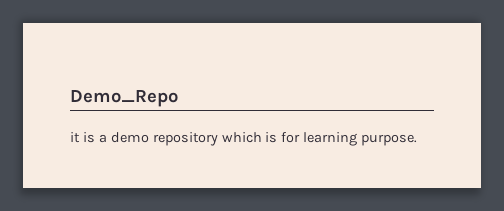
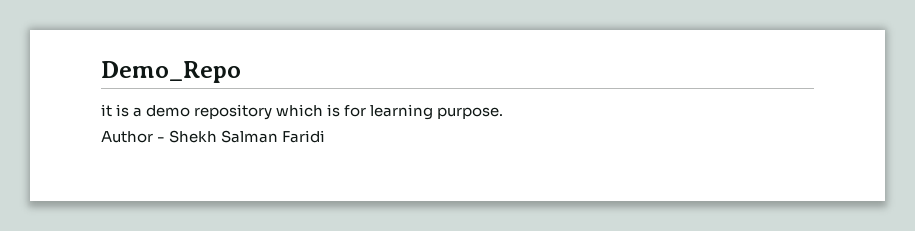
(418, 140) none -> [101,130,326,143] // Author - Shekh Salman Faridi

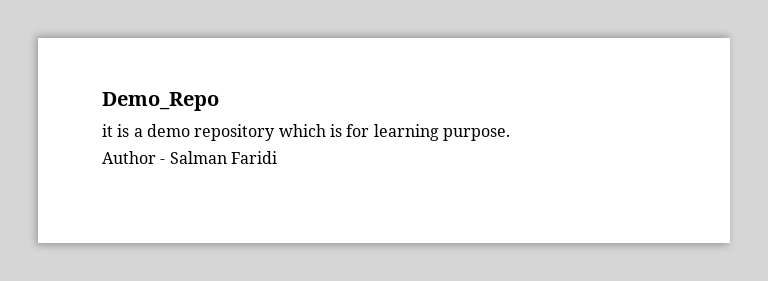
[169,130,218,143] Shekh -> (166, 161) none

